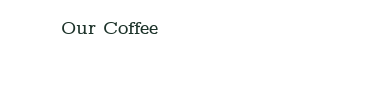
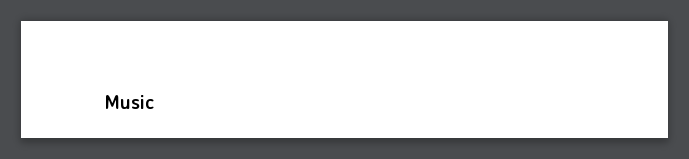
[61,22,158,34] Our Coffee -> [104,95,154,109] Music

